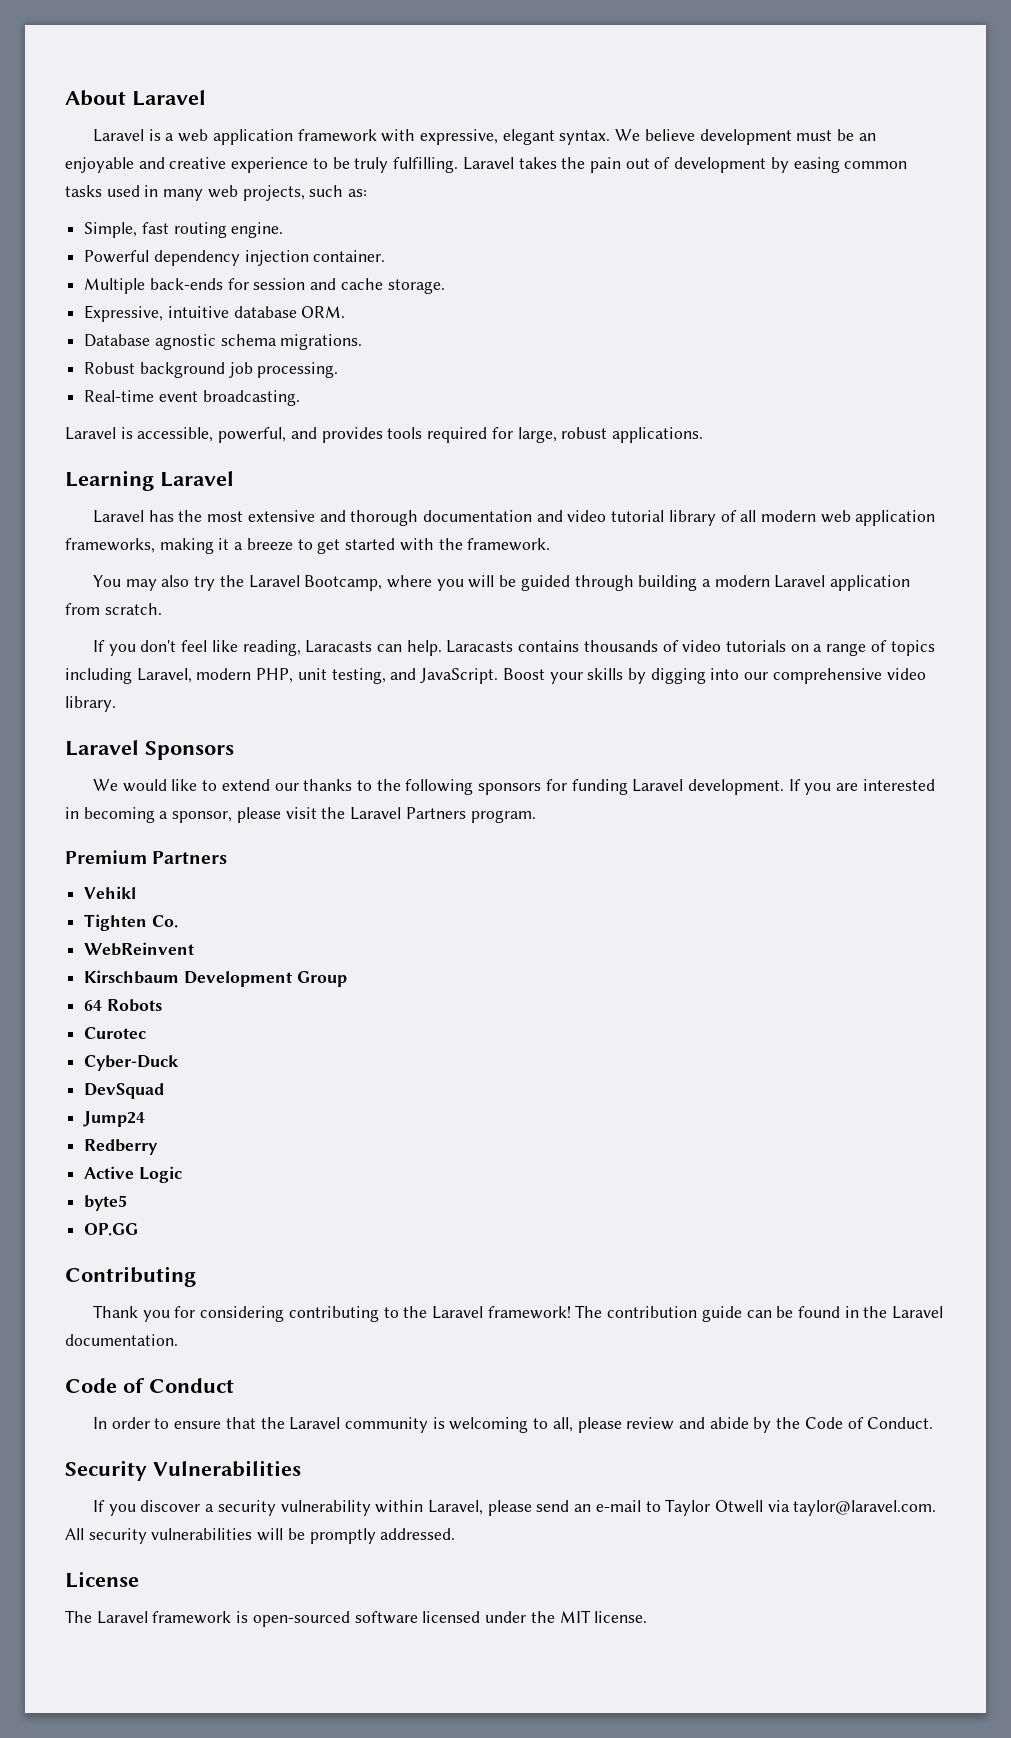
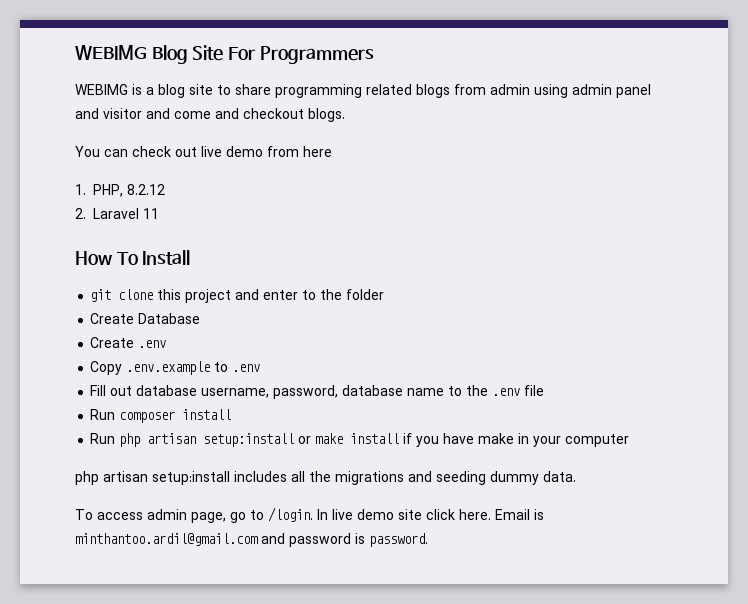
[65,90,206,106] [92,129,876,145] [65,157,908,173] [65,185,368,201] [84,222,284,238] [84,250,386,266] [84,278,445,294] [84,305,346,322] [84,334,363,350] [84,362,339,378] [84,390,300,406] [65,427,703,443] [65,470,234,491] [92,510,936,526] [65,538,551,554] [92,575,911,591] [65,603,162,615] [92,640,935,656] [65,668,926,684] [65,696,116,712] [65,740,234,760] [92,779,935,795] [65,807,536,823] [65,850,228,864] [84,886,137,899] [84,914,178,931] [84,942,195,956] [84,970,347,987] [84,999,162,1012] [84,1027,147,1039] [84,1055,180,1071] [84,1083,165,1099] [83,1111,146,1127] [84,1139,159,1155] [84,1166,182,1183] [84,1195,128,1211] [84,1223,139,1236] [65,1266,196,1287] [92,1305,944,1322] [65,1334,178,1346] [65,1378,234,1393] [92,1417,934,1433] [65,1460,301,1481] [92,1499,937,1516] [65,1528,456,1544] [65,1571,139,1588] [65,1610,648,1627] About Laravel // Laravel is a web application framework with expressive, elegant syntax. We believe development must be an enjoyable and creative experience to be truly fulfilling. Laravel takes the pain out of development by easing common tasks used in many web projects, such as: // Simple, fast routing engine. // Powerful dependency injection container. // Multiple back-ends for session and cache storage. // Expressive, intuitive database ORM. // Database agnostic schema migrations. // Robust background job processing. // Real-time event broadcasting. // Laravel is accessible, powerful, and provides tools required for large, robust applications. // Learning Laravel // Laravel has the most extensive and thorough documentation and video tutorial library of all modern web application frameworks, making it a breeze to get started with the framework. // You may also try the Laravel Bootcamp, where you will be guided through building a modern Laravel application from scratch. // If you don't feel like reading, Laracasts can help. Laracasts contains thousands of video tutorials on a range of topics including Laravel, modern PHP, unit testing, and JavaScript. Boost your skills by digging into our comprehensive video library. // Laravel Sponsors // We would like to extend our thanks to the following sponsors for funding Laravel development. If you are interested in becoming a sponsor, please visit the Laravel Partners program. // Premium Partners // Vehikl // Tighten Co. // WebReinvent // Kirschbaum Development Group // 64 Robots // Curotec // Cyber-Duck // DevSquad // Jump24 // Redberry // Active Logic // byte5 // OP.GG // Contributing // Thank you for considering contributing to the Laravel framework! The contribution guide can be found in the Laravel documentation. // Code of Conduct // In order to ensure that the Laravel community is welcoming to all, please review and abide by the Code of Conduct. // Security Vulnerabilities // If you discover a security vulnerability within Laravel, please send an e-mail to Taylor Otwell via taylor@laravel.com. All security vulnerabilities will be promptly addressed. // License // The Laravel framework is open-sourced software licensed under the MIT license. -> [75,45,374,64] [75,84,651,98] [75,108,345,122] [75,146,332,157] [75,184,165,197] [75,208,159,219] [75,250,191,265] [90,289,385,303] [90,313,201,324] [90,337,167,348] [90,361,261,375] [90,385,545,399] [90,409,232,423] [90,433,630,447] [75,471,576,485] [75,507,544,523] [75,533,428,547] WEBIMG Blog Site For Programmers // WEBIMG is a blog site to share programming related blogs from admin using admin panel and visitor and come and checkout blogs. // You can check out live demo from here // 1. PHP, 8.2.12 // 2. Laravel 11 // How To Install // git clone this project and enter to the folder // Create Database // Create .env // Copy .env.example to .env // Fill out database username, password, database name to the .env file // Run composer install // Run php artisan setup:install or make install if you have make in your computer // php artisan setup:install includes all the migrations and seeding dummy data. // To access admin page, go to /login. In live demo site click here. Email is minthantoo.ardil@gmail.com and password is password.

